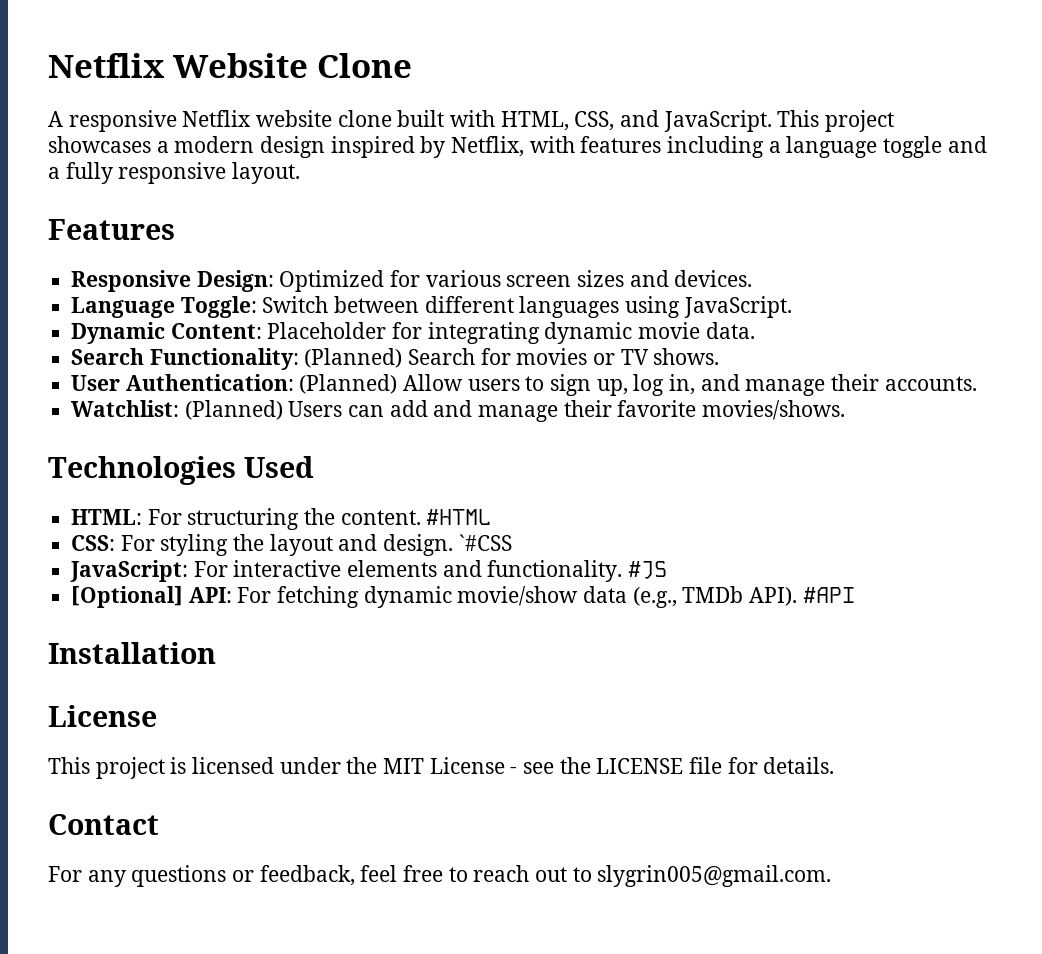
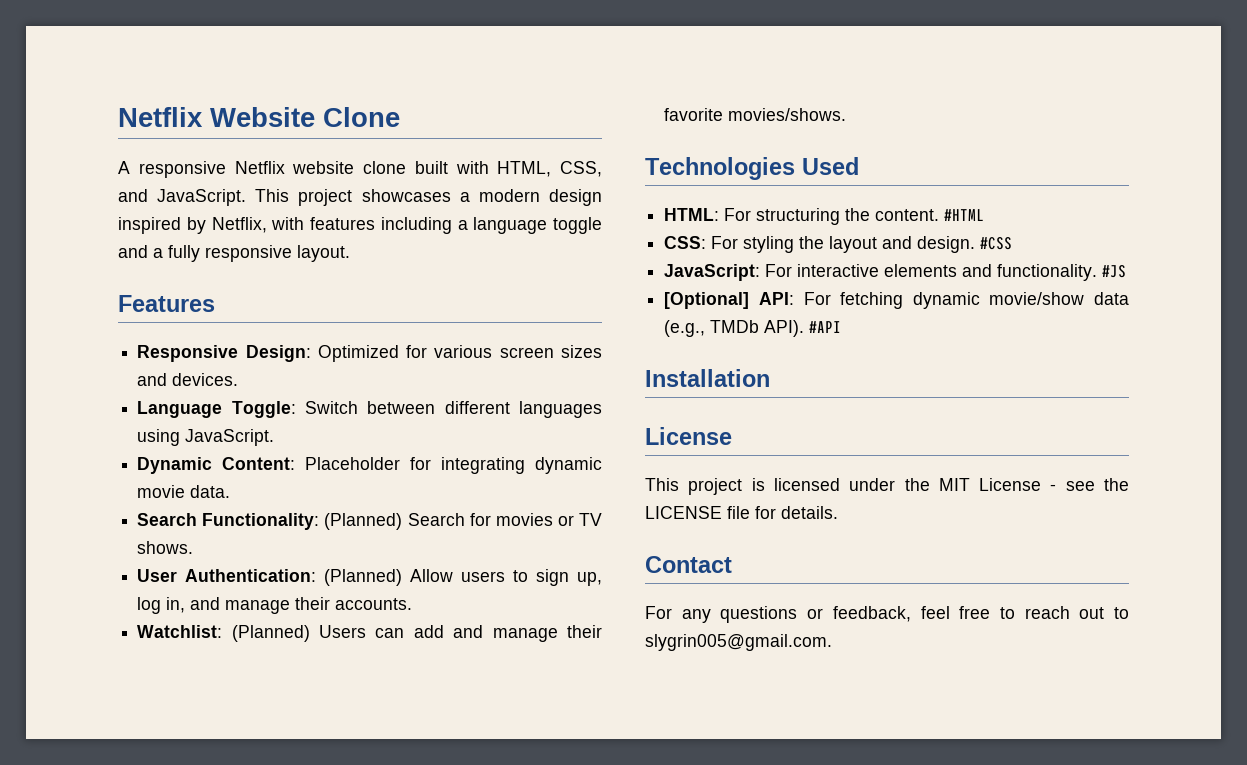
[458,534,512,551] `#CSS -> [980,237,1013,250] #CSS

